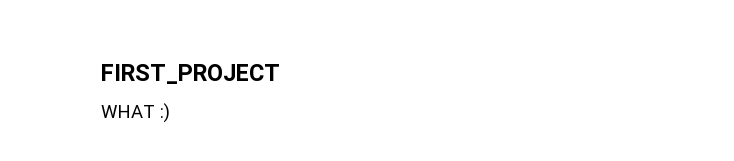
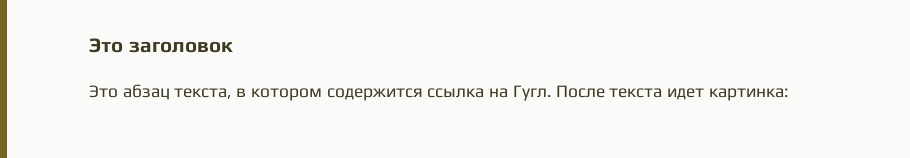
[101,64,280,84] [101,103,170,123] FIRST_PROJECT // WHAT :) -> [89,38,233,53] [89,84,788,101] Это заголовок // Это абзац текста, в котором содержится ссылка на Гугл. После текста идет картинка:

